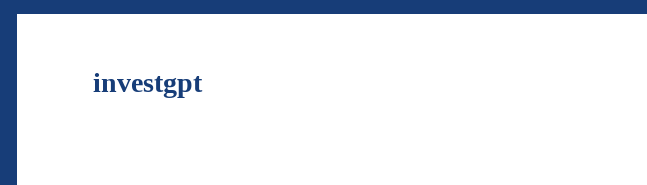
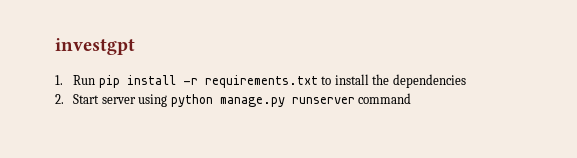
(203, 85) none -> [55,74,466,88] [55,93,412,107] // 1. Run pip install -r requirements.txt to install the dependencies // 2. Start server using python manage.py runserver command

